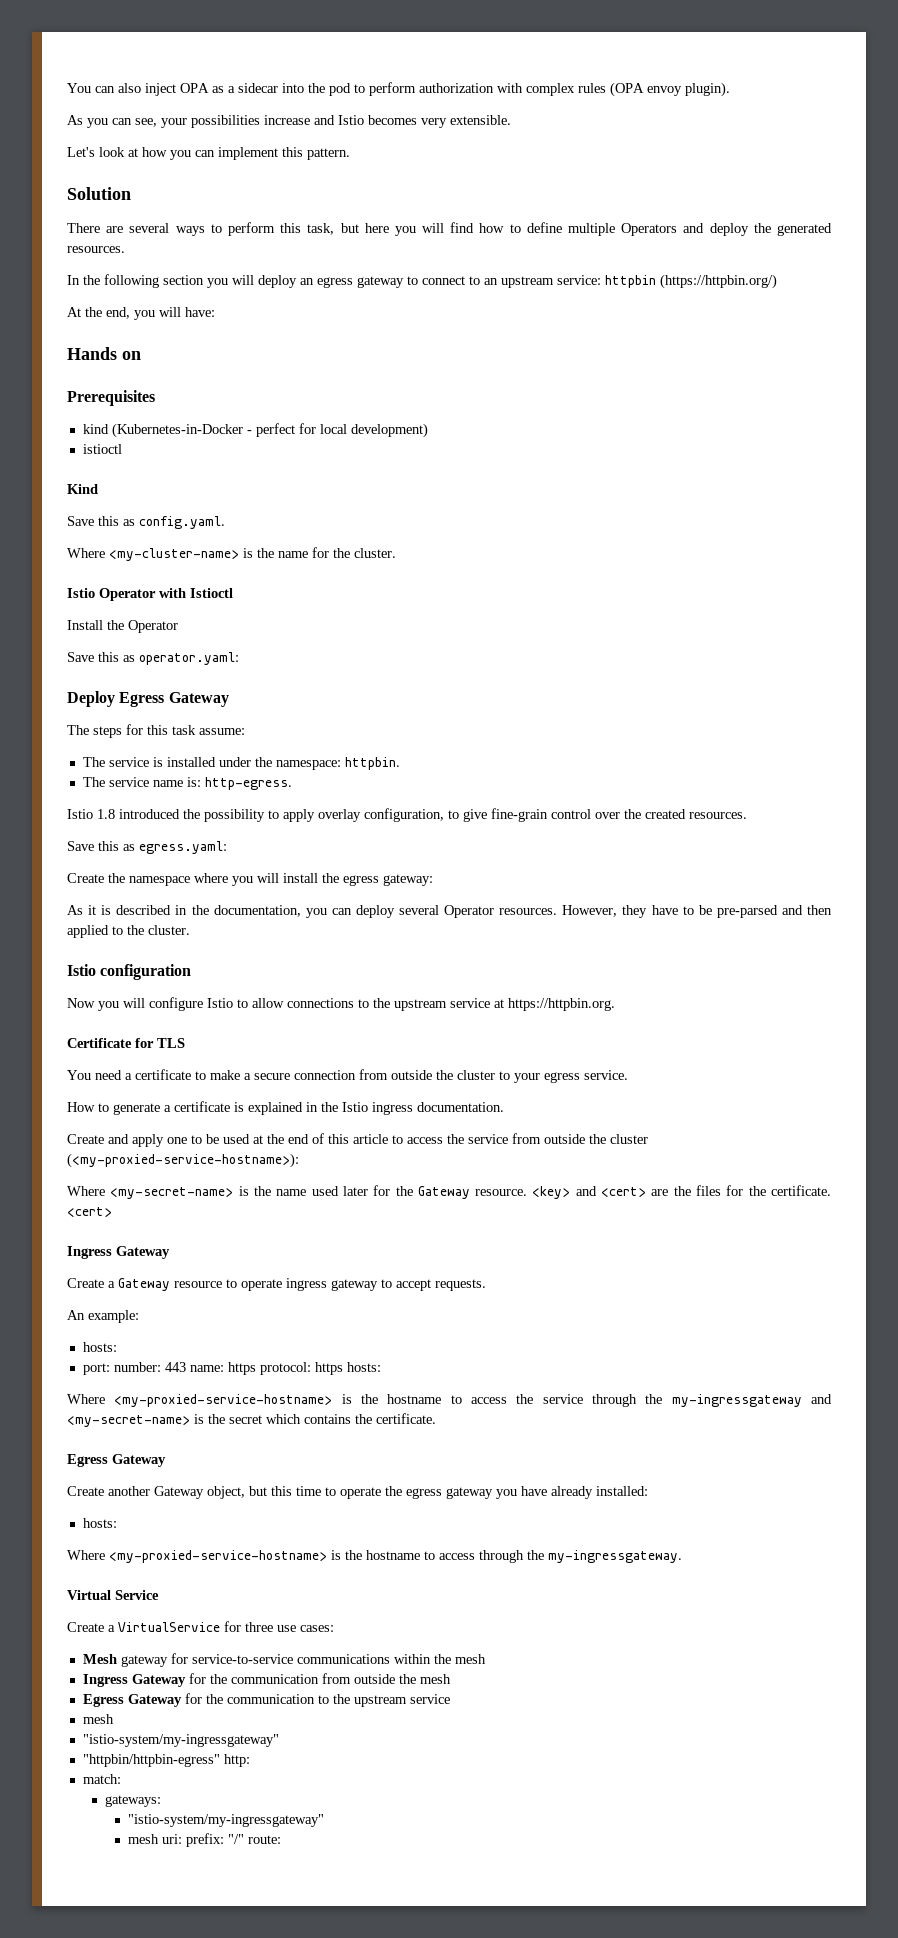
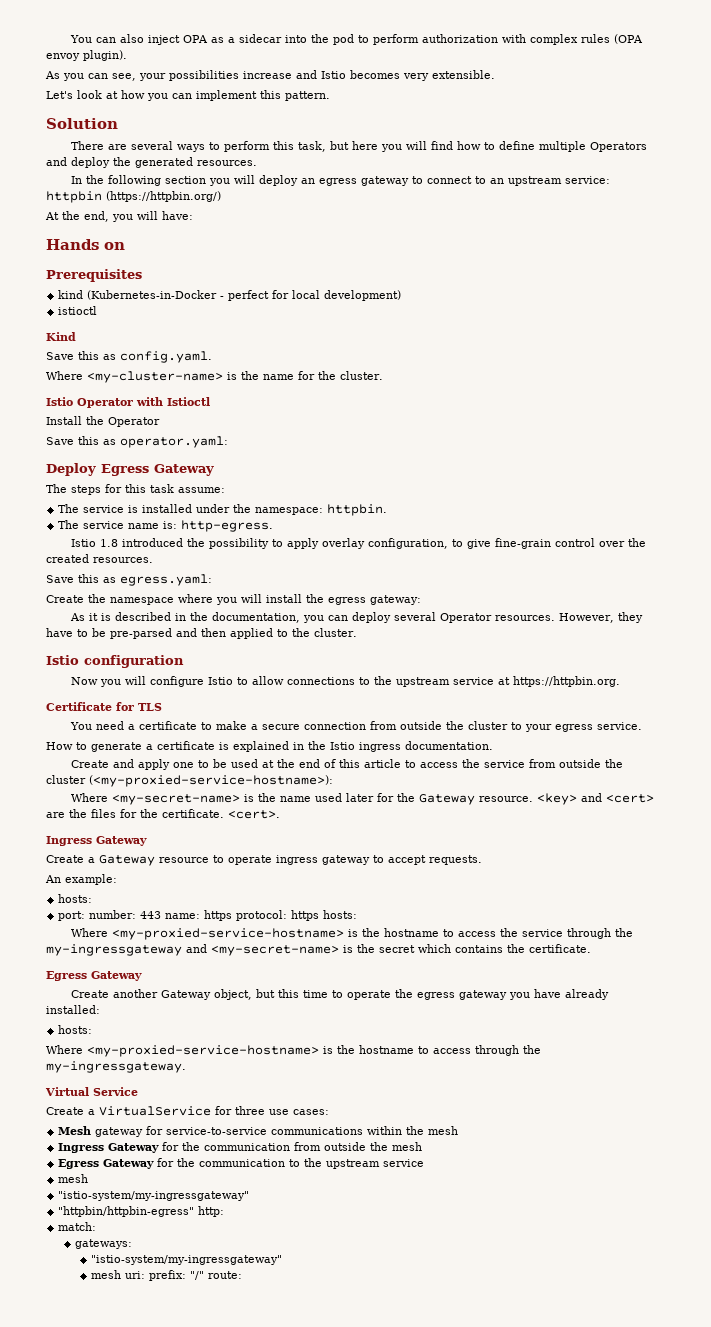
[67,1207,112,1217] <cert> -> [228,810,280,819] <cert>.

